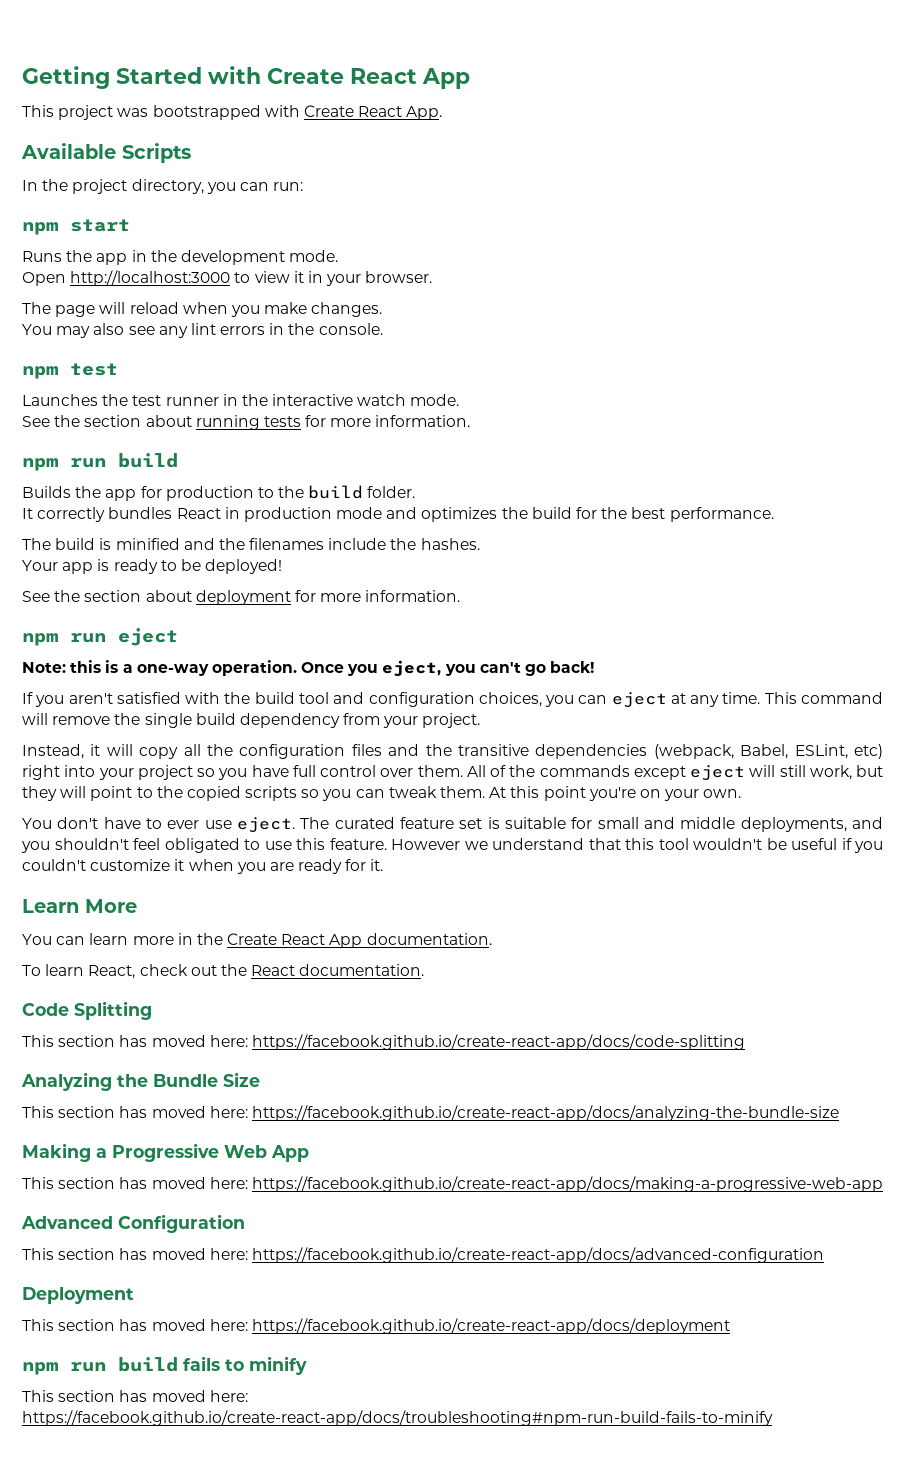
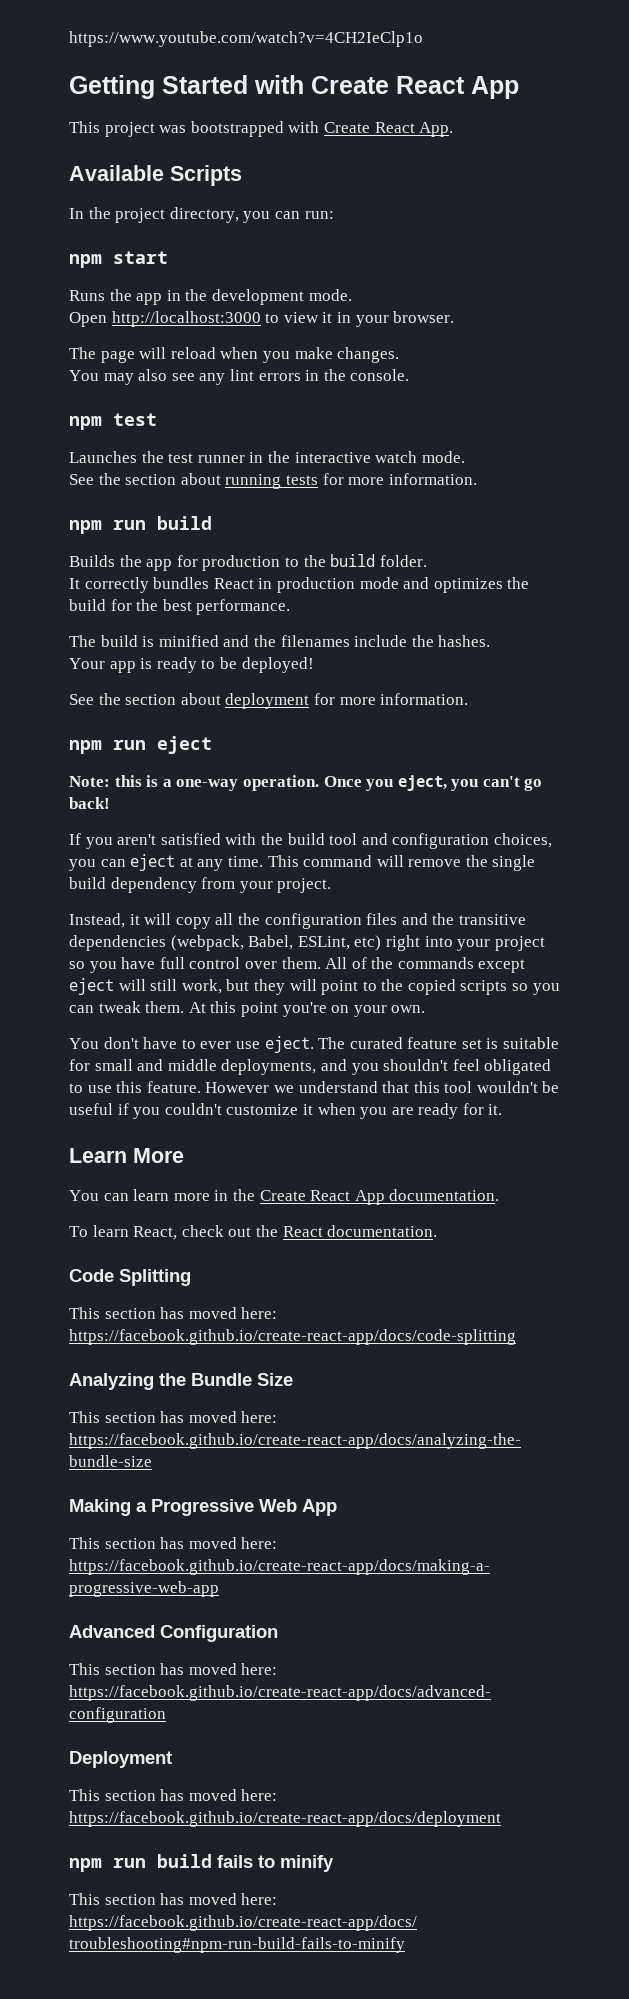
(22, 77) none -> [69,31,423,47] https://www.youtube.com/watch?v=4CH2IeClp1o //

